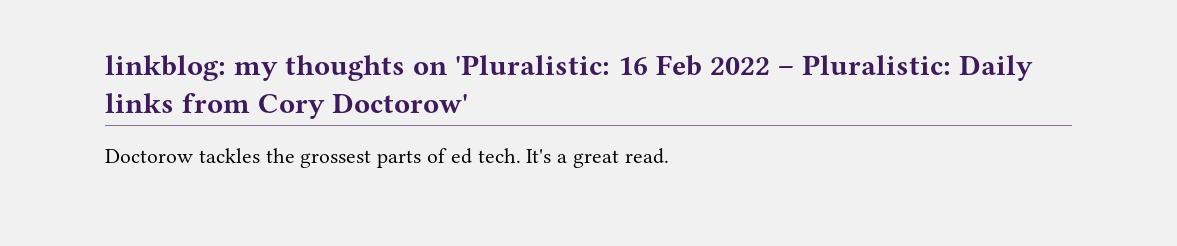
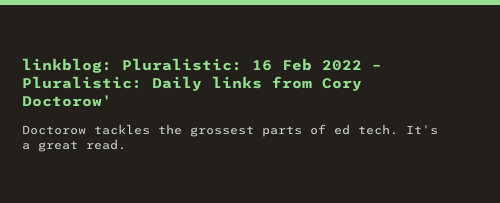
[233,55,610,81] my thoughts on 'Pluralistic: -> [122,58,242,71] Pluralistic:

